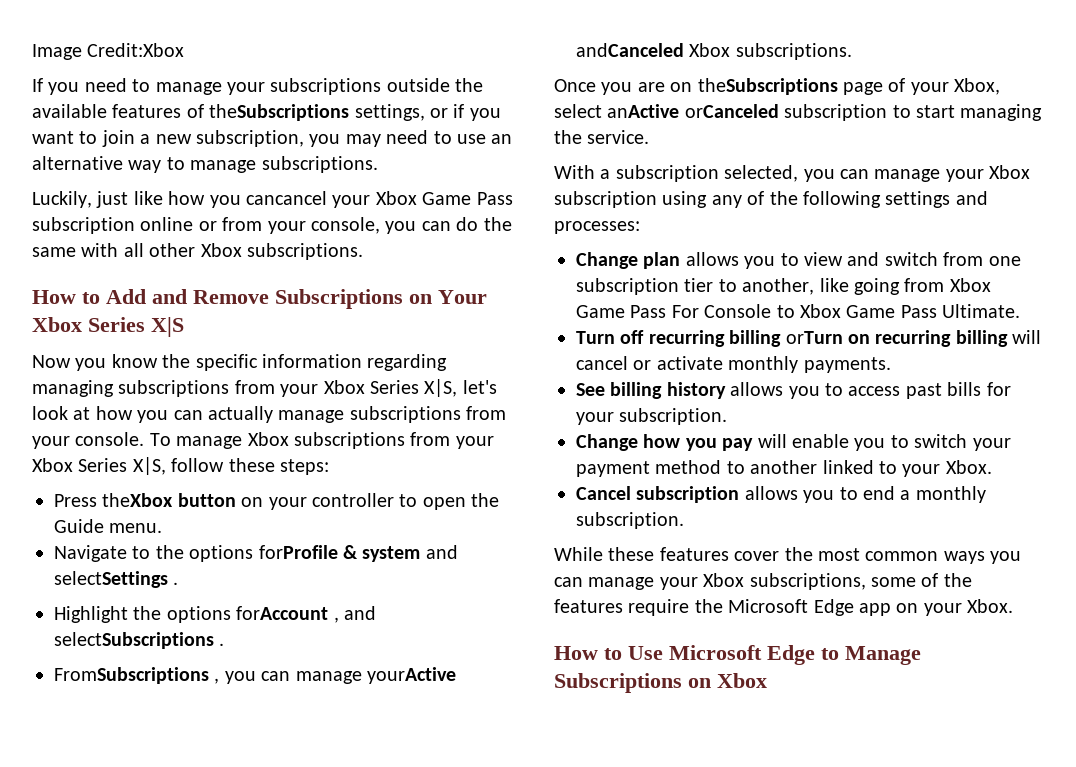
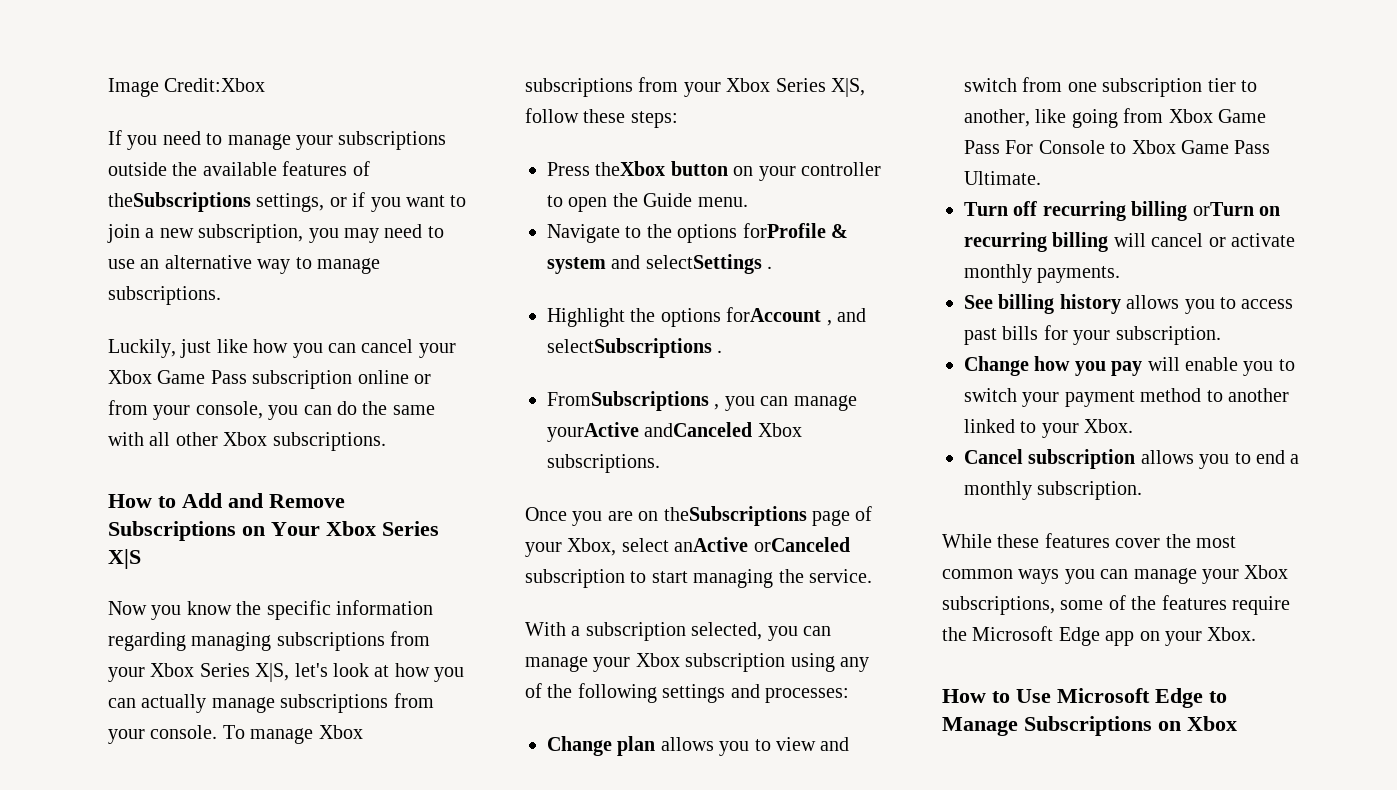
[246,191,327,205] cancancel -> [328,339,414,353] can cancel

